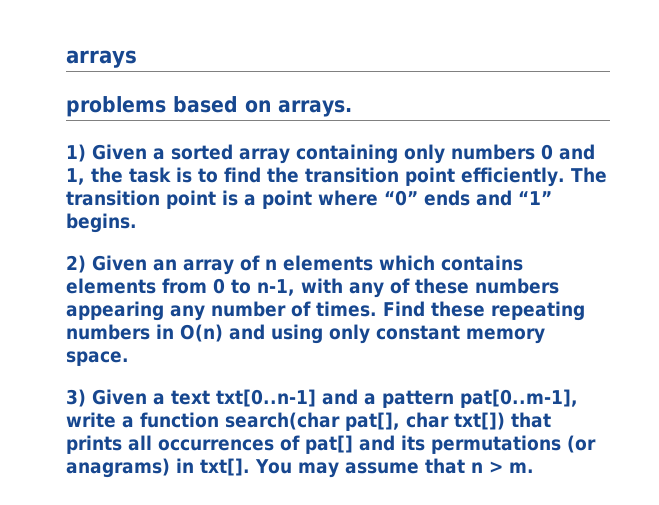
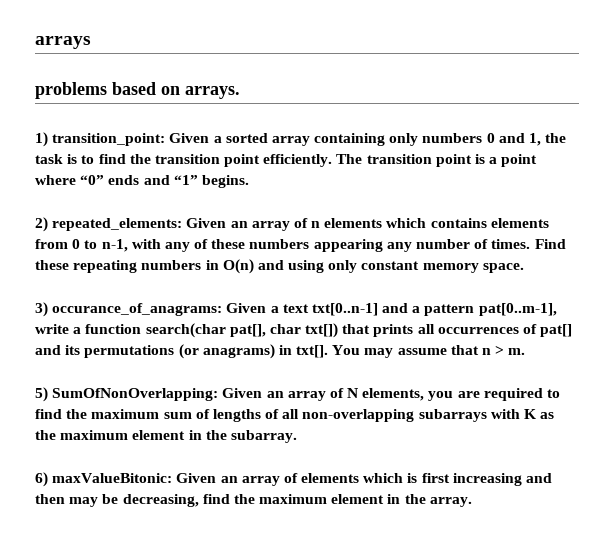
(86, 153) none -> [52,133,166,146] transition_point:
(86, 264) none -> [52,218,183,231] repeated_elements:
(86, 398) none -> [52,303,223,316] occurance_of_anagrams:
(534, 467) none -> [35,387,561,402] [35,409,555,422] [35,430,297,443] [35,472,553,487] [35,494,472,507] // 5) SumOfNonOverlapping: Given an array of N elements, you are required to find the maximum sum of lengths of all non-overlapping subarrays with K as the maximum element in the subarray. // 6) maxValueBitonic: Given an array of elements which is first increasing and then may be decreasing, find the maximum element in the array.

